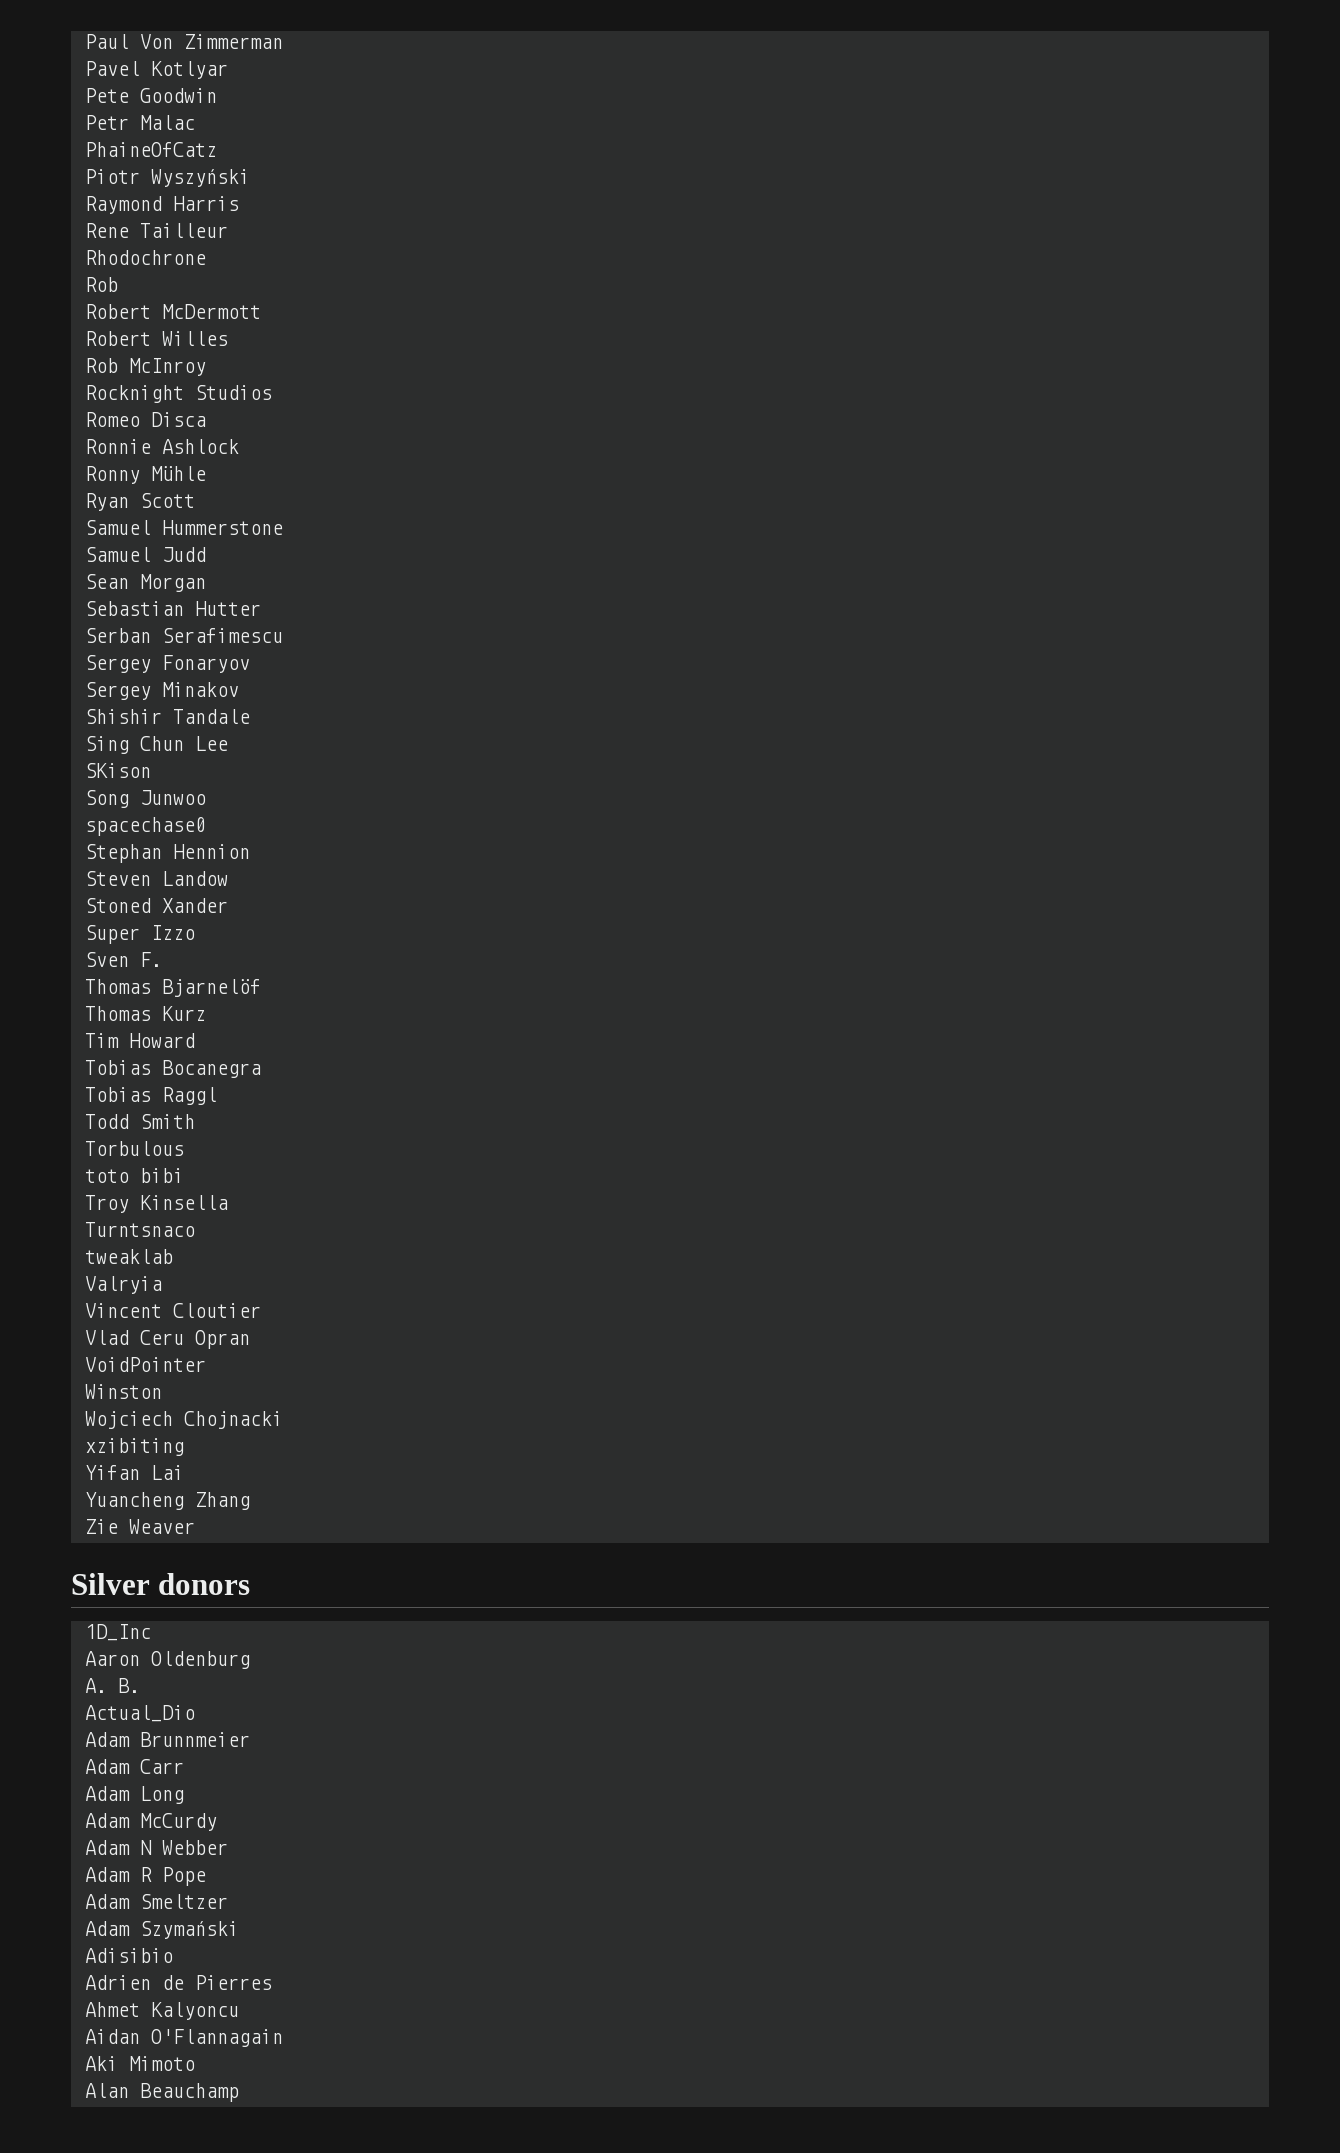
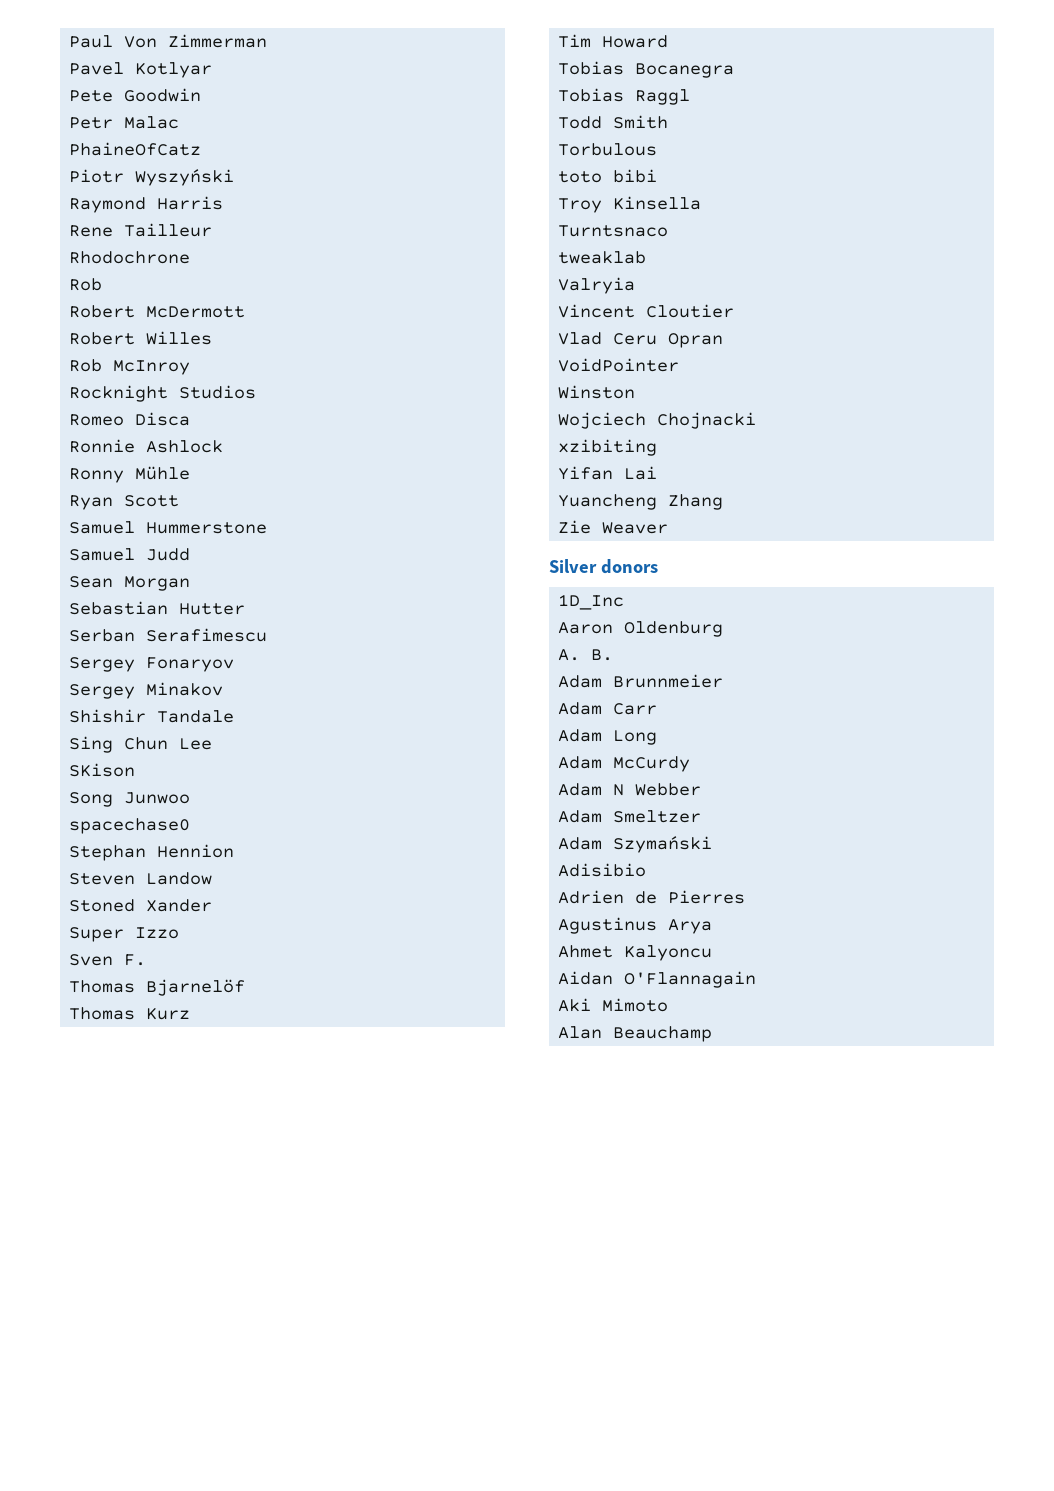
[84,1705,195,1722] // Actual_Dio -> (613, 655) none
[84,1867,206,1886] // Adam R Pope -> (701, 789) none
(272, 1982) none -> [558,917,712,934] // Agustinus Arya

